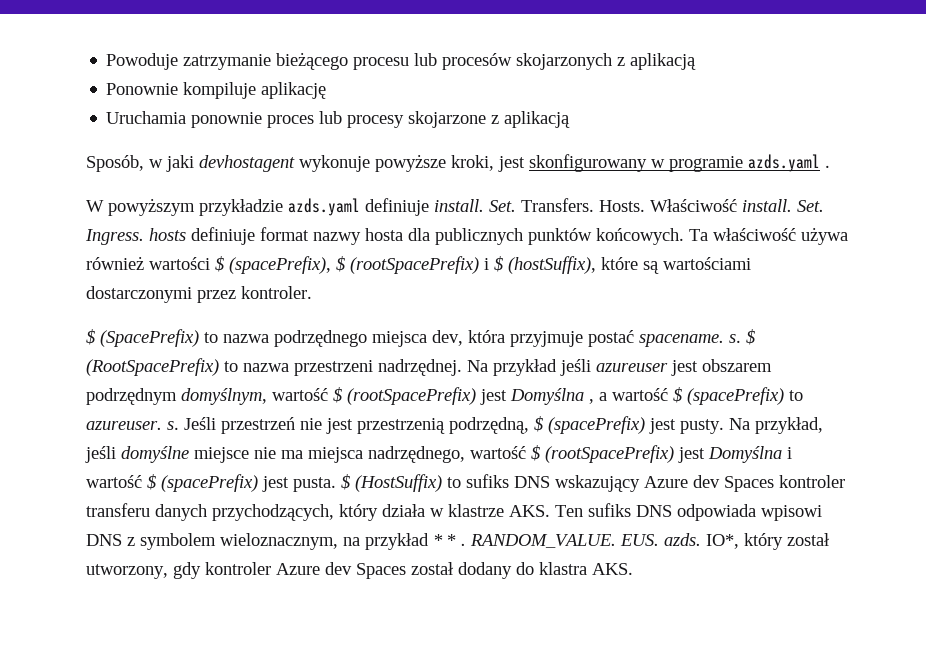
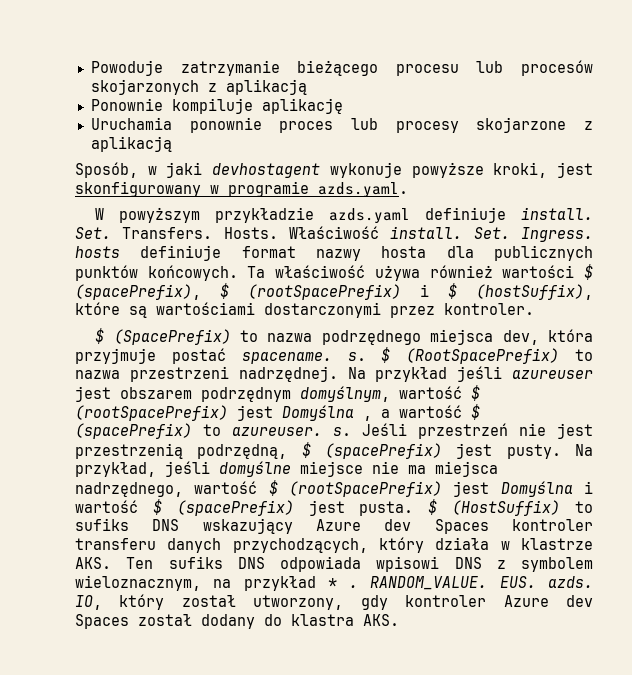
[748,154,830,172] azds.yaml . -> [318,182,408,198] azds.yaml.
[447,534,456,546] * -> (337, 583) none
[706,534,739,549] IO*, -> [75,595,102,610] IO,

